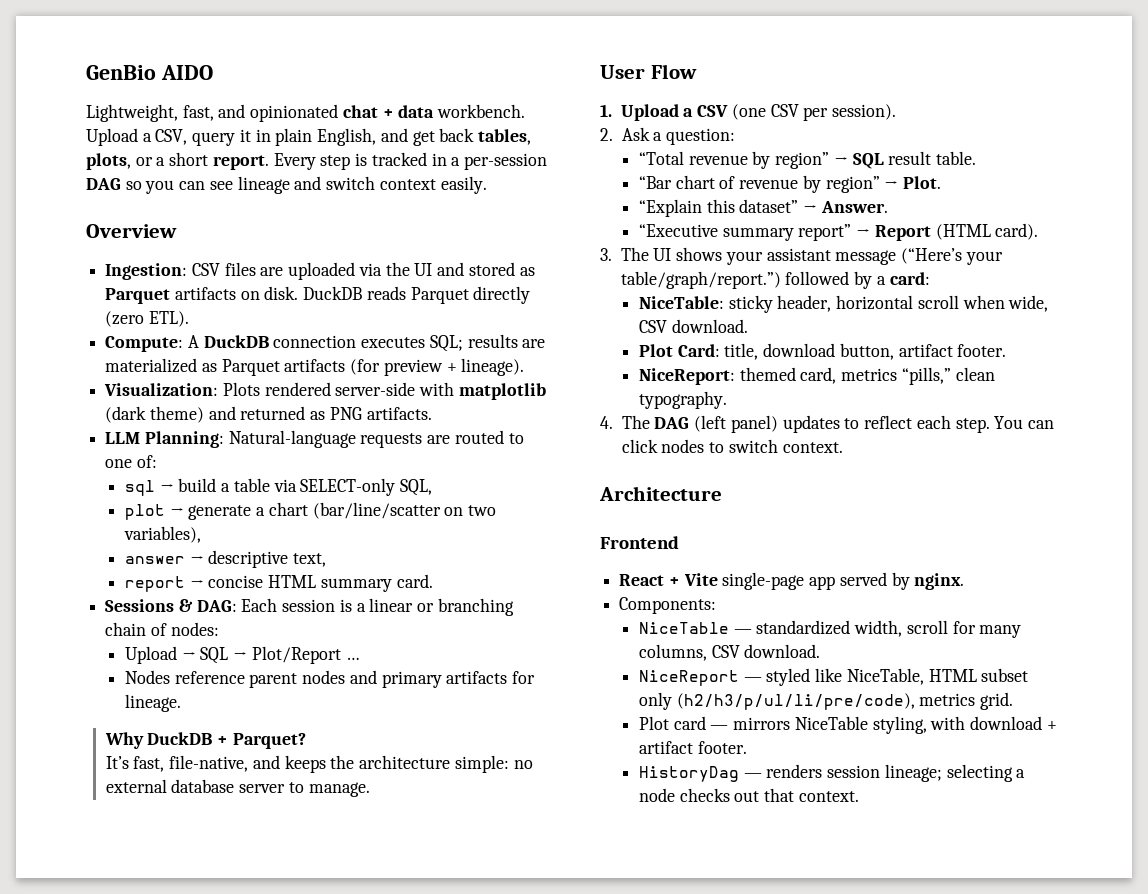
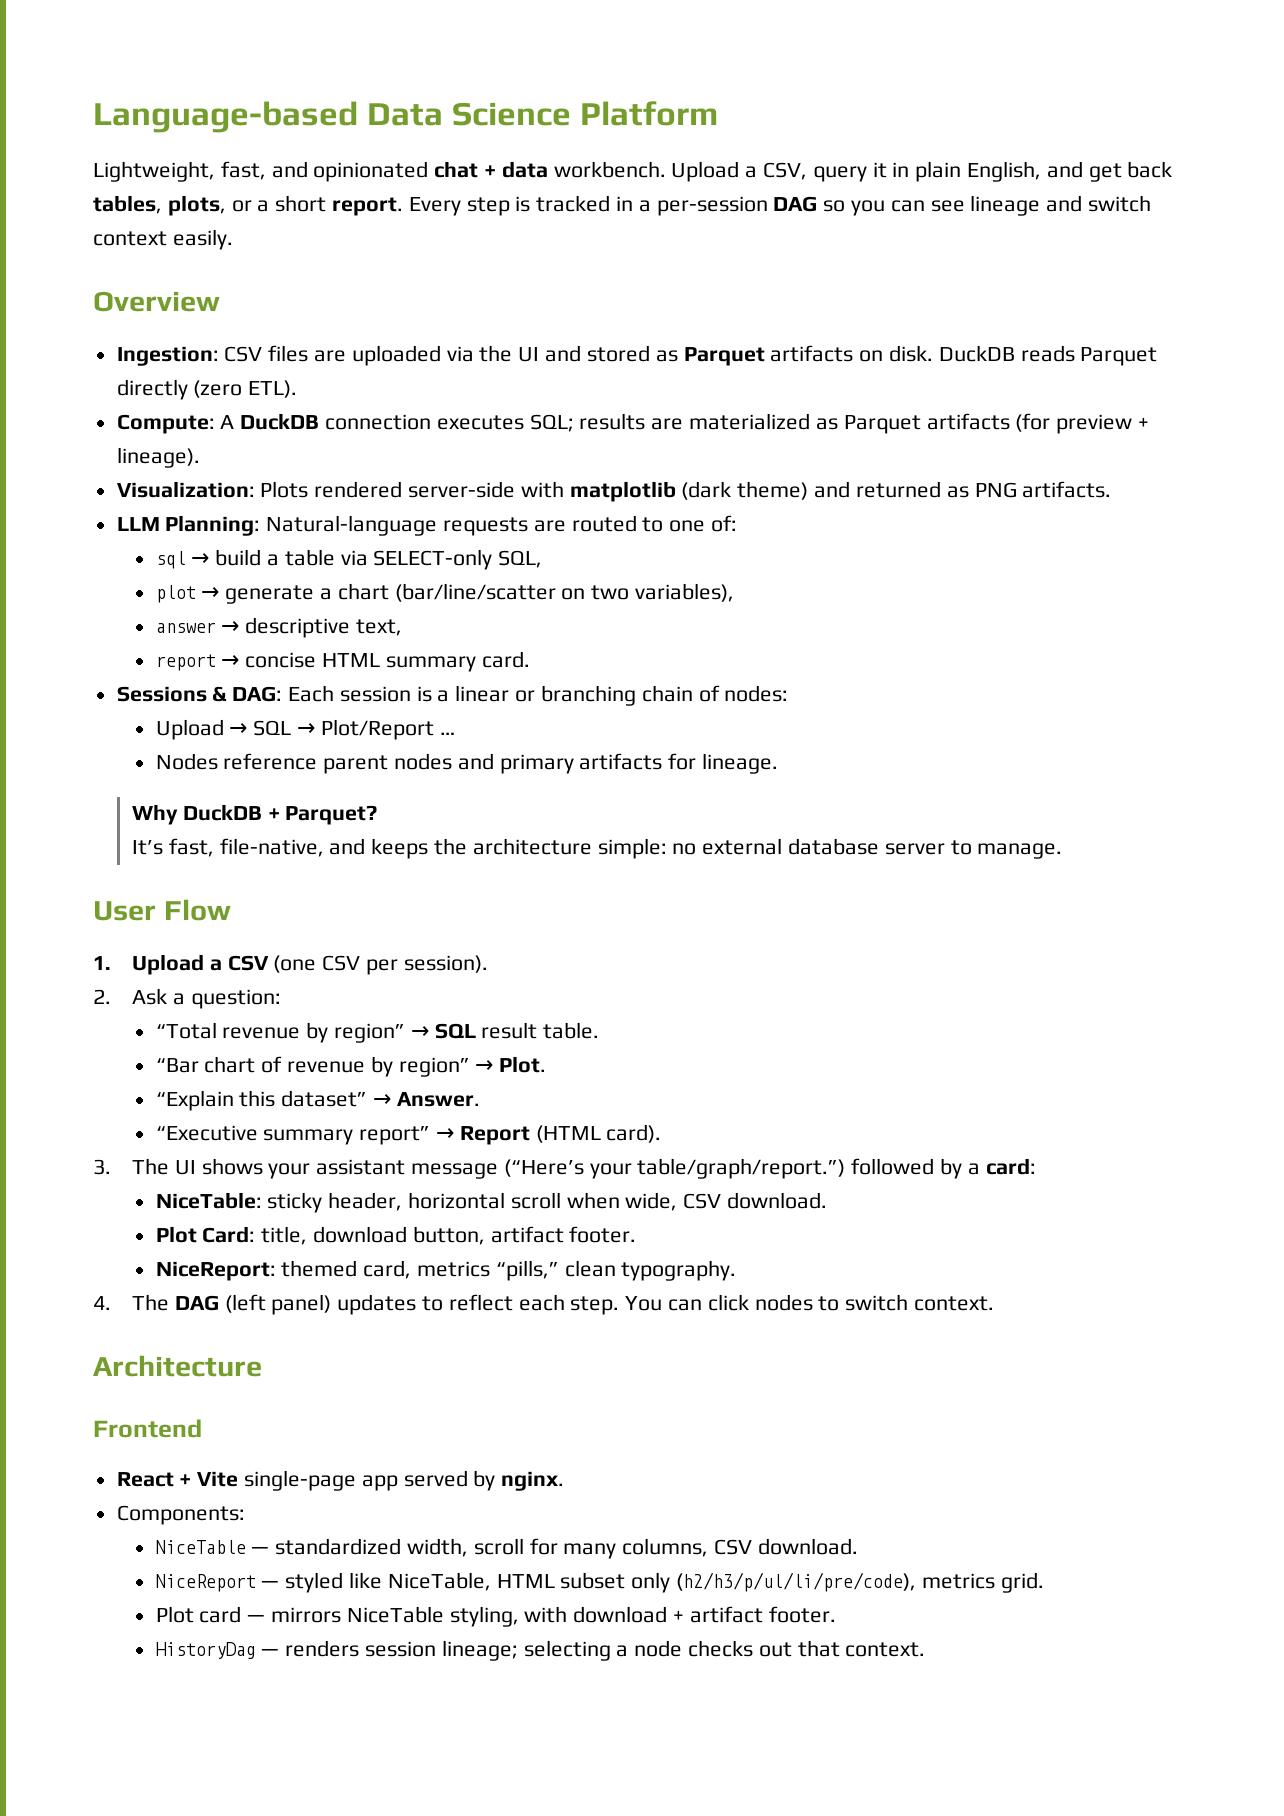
[86,65,213,80] GenBio AIDO -> [93,101,719,133] Language-based Data Science Platform

